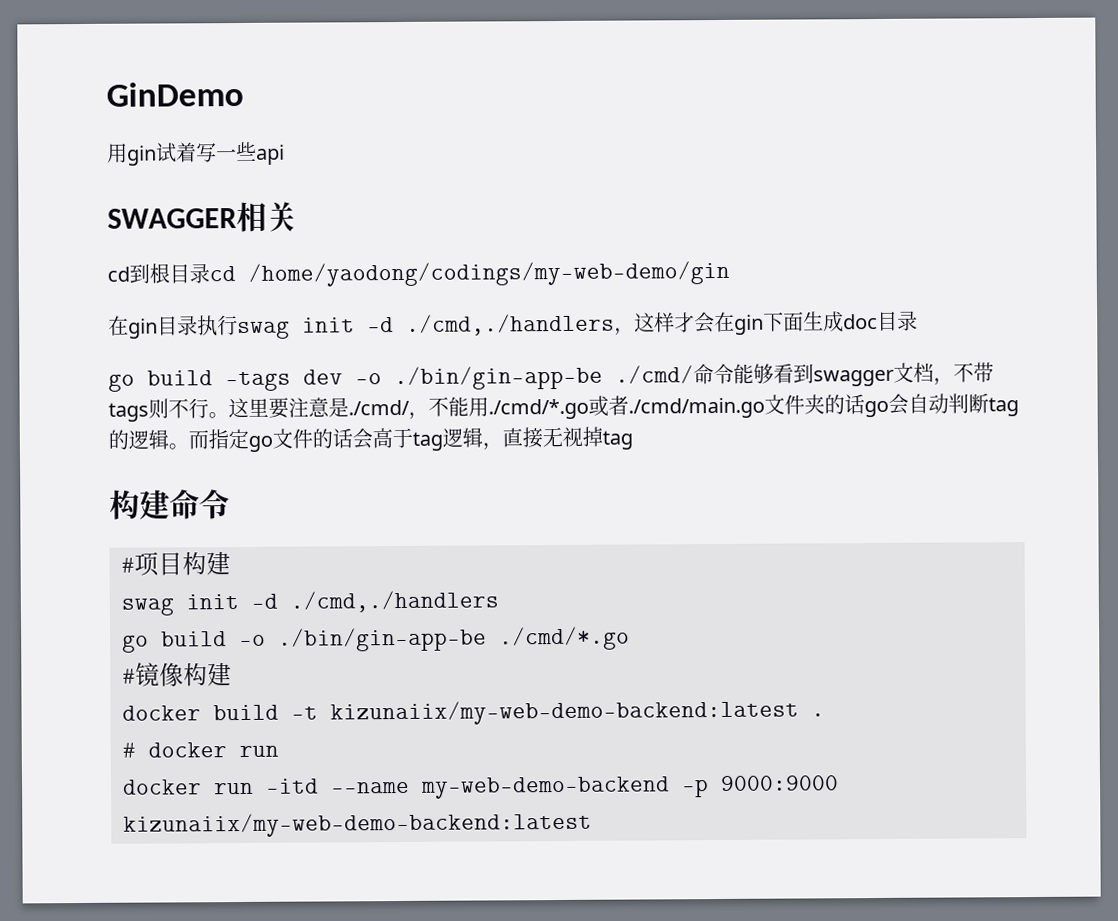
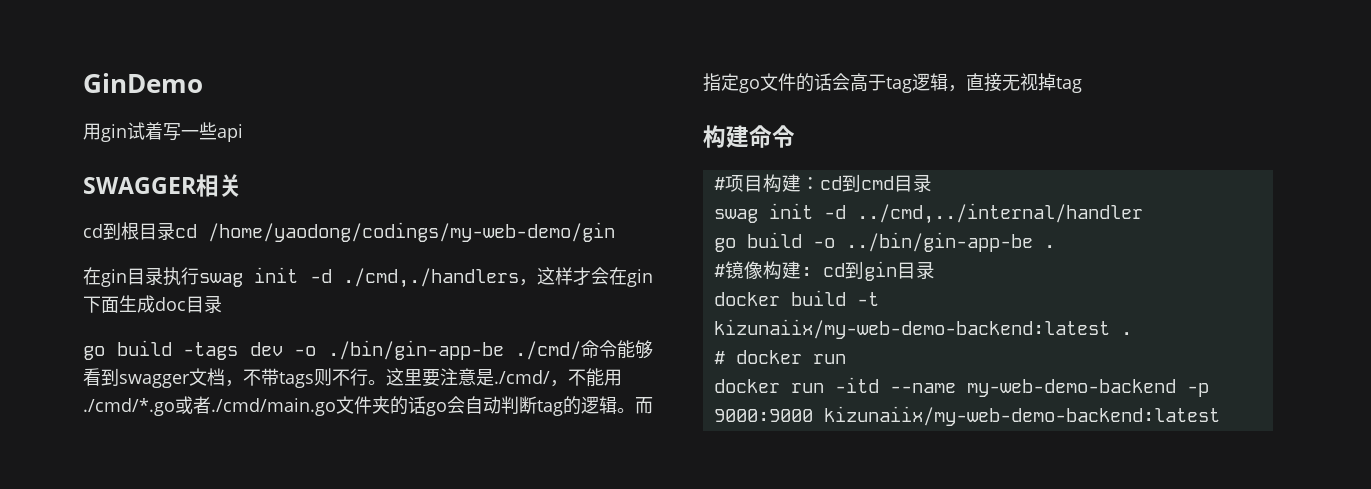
[121,590,499,616] // swag init -d ./cmd,./handlers -> [800,174,932,192] [713,203,1143,224] ：cd到cmd目录 // swag init -d ../cmd,../internal/handler
[278,626,630,652] ./bin/gin-app-be ./cmd/*.go -> [845,232,1055,252] ../bin/gin-app-be .
(232, 674) none -> [800,261,935,281] : cd到gin目录

